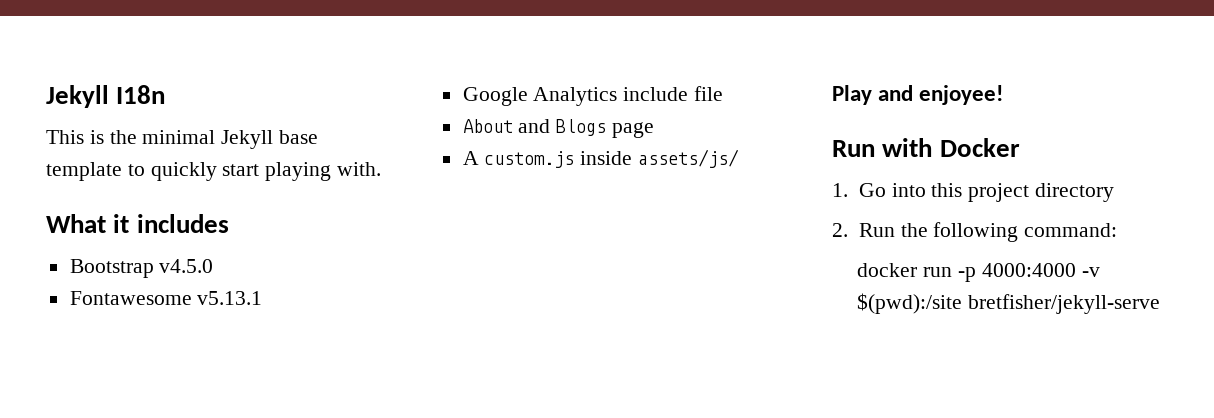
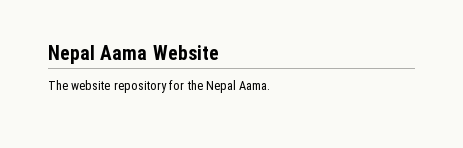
[46,85,166,108] [46,130,319,149] [46,162,382,181] [46,214,229,233] [69,259,214,278] [69,291,263,305] [462,86,724,106] [462,119,655,138] [462,149,740,168] [832,85,1004,105] [832,138,1020,157] [832,183,1114,202] [832,222,1118,242] [857,263,1100,282] [857,293,1161,314] Jekyll I18n // This is the minimal Jekyll base template to quickly start playing with. // What it includes // Bootstrap v4.5.0 // Fontawesome v5.13.1 // Google Analytics include file // About and Blogs page // A custom.js inside assets/js/ // Play and enjoyee! // Run with Docker // 1. Go into this project directory // 2. Run the following command: // docker run -p 4000:4000 -v $(pwd):/site bretfisher/jekyll-serve -> [48,45,219,64] [48,80,271,93] Nepal Aama Website // The website repository for the Nepal Aama.

